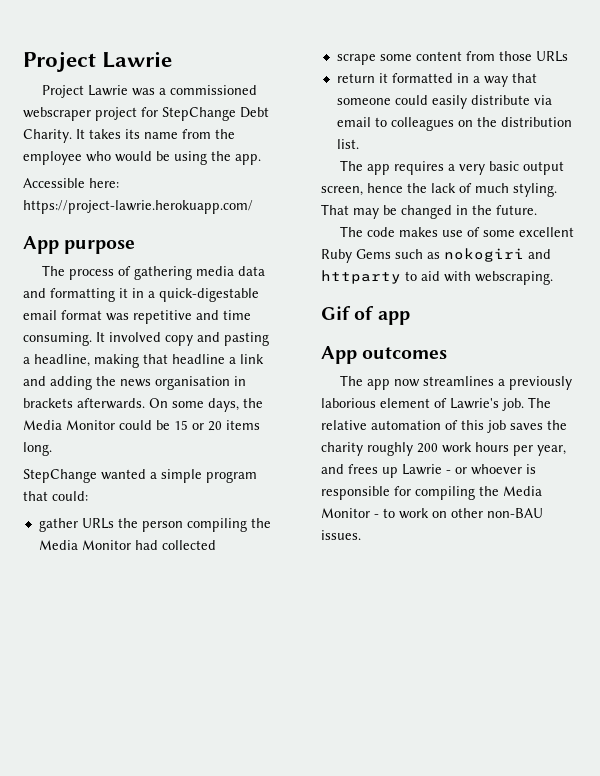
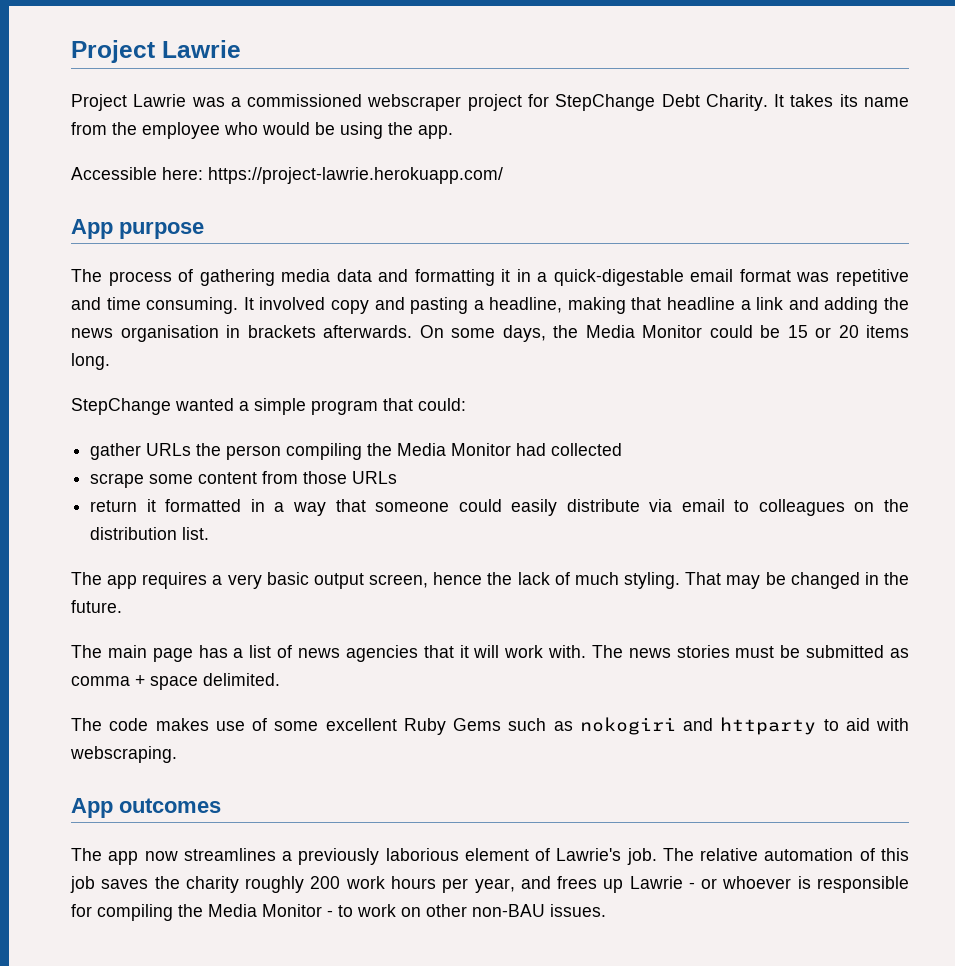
(537, 210) none -> [71,645,910,662] [71,673,280,690] // The main page has a list of news agencies that it will work with. The news stories must be submitted as comma + space delimited.
[321,306,410,325] // Gif of app -> (177, 754) none

